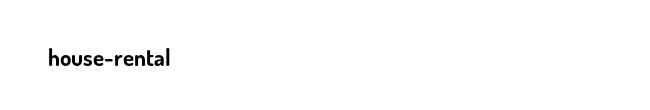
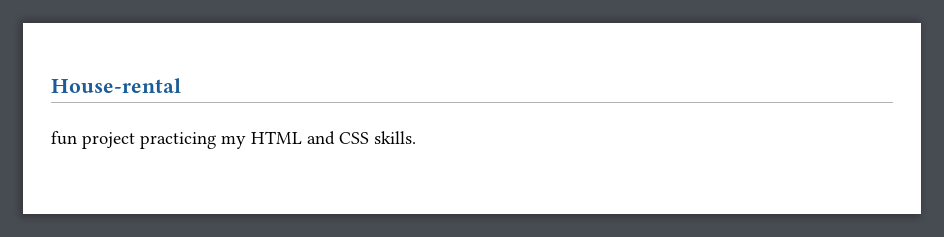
[48,48,171,66] house-rental -> [51,78,181,93] [51,131,416,149] House-rental // fun project practicing my HTML and CSS skills.

